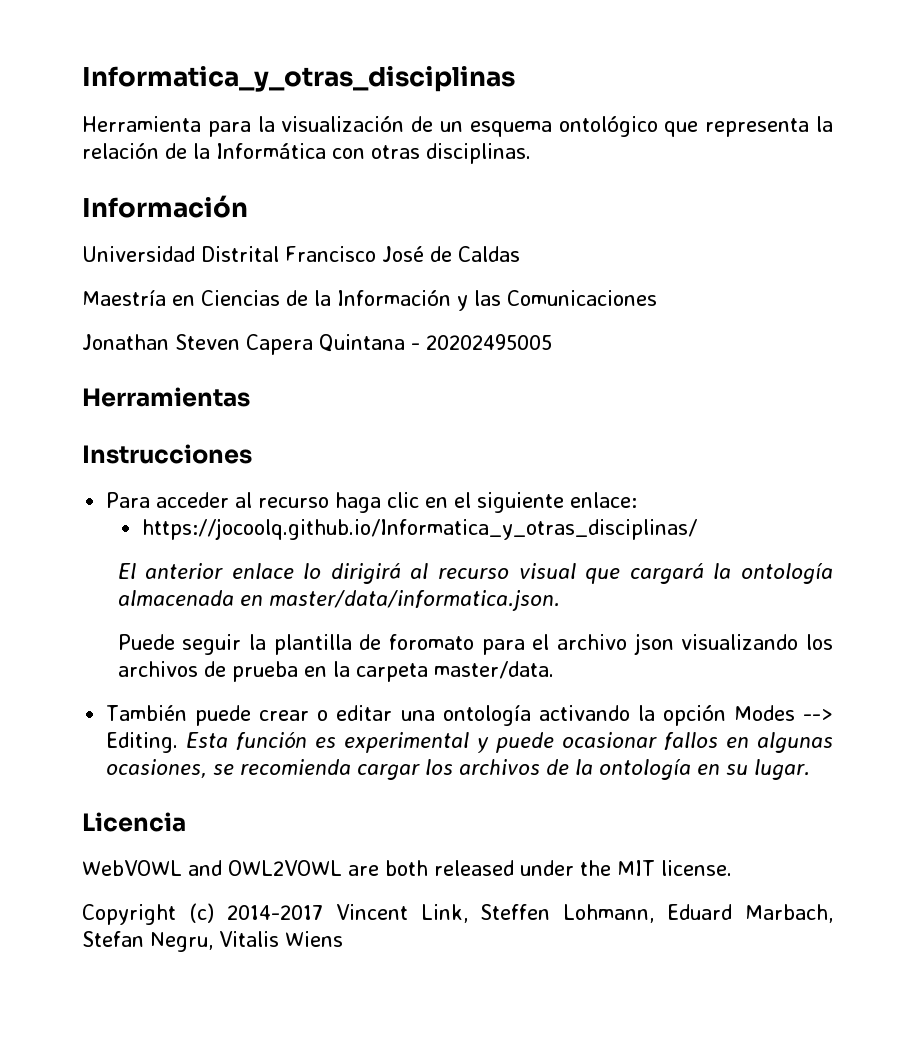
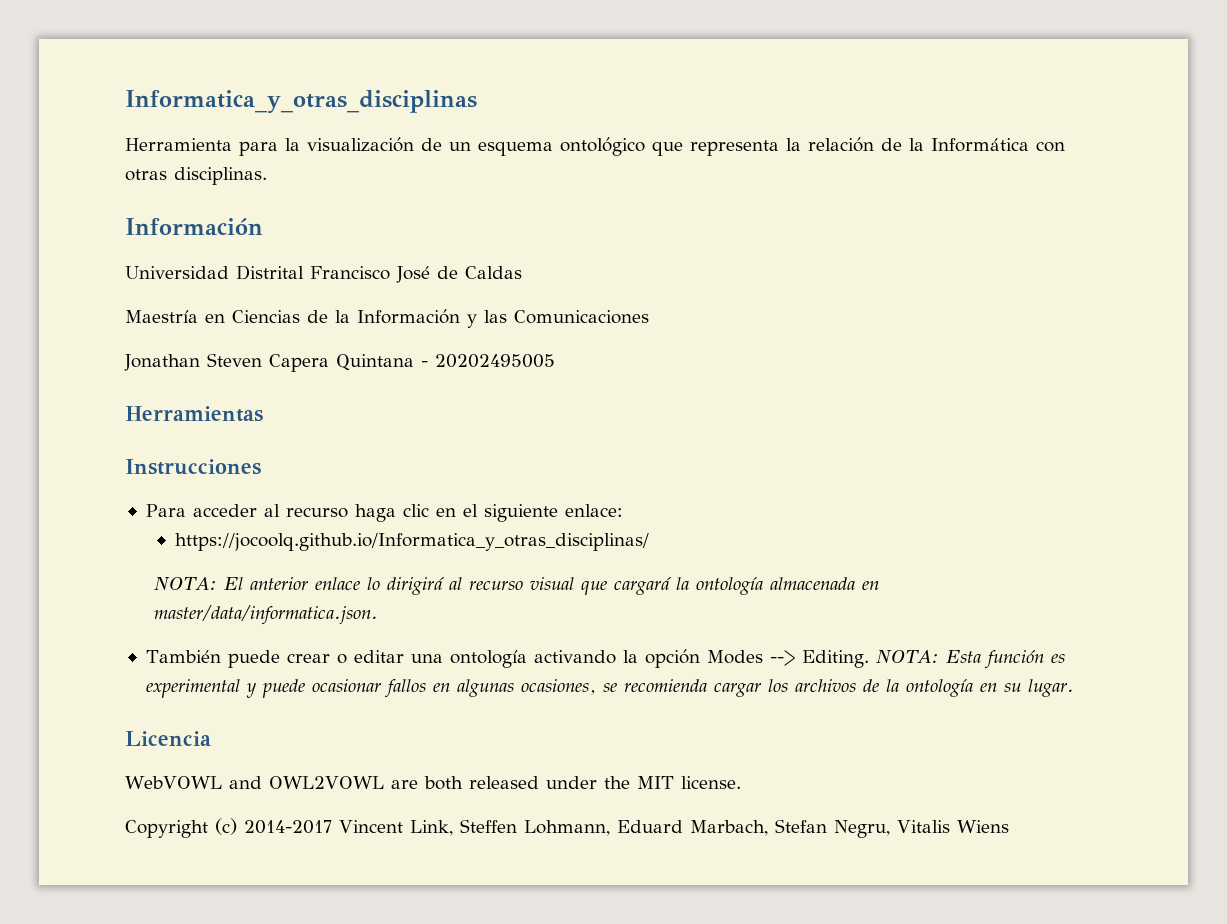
(697, 529) none -> [154,577,218,590] NOTA:
[117,633,834,655] [117,661,554,682] // Puede seguir la plantilla de foromato para el archivo json visualizando los archivos de prueba en la carpeta master/data. -> (379, 615) none
(179, 742) none -> [875,650,939,663] NOTA:

